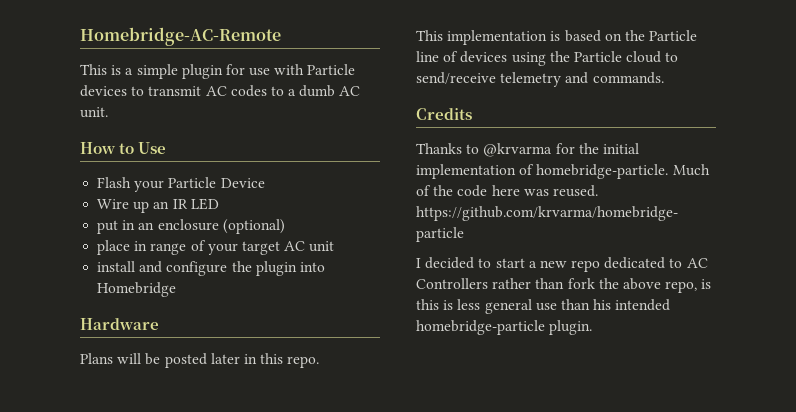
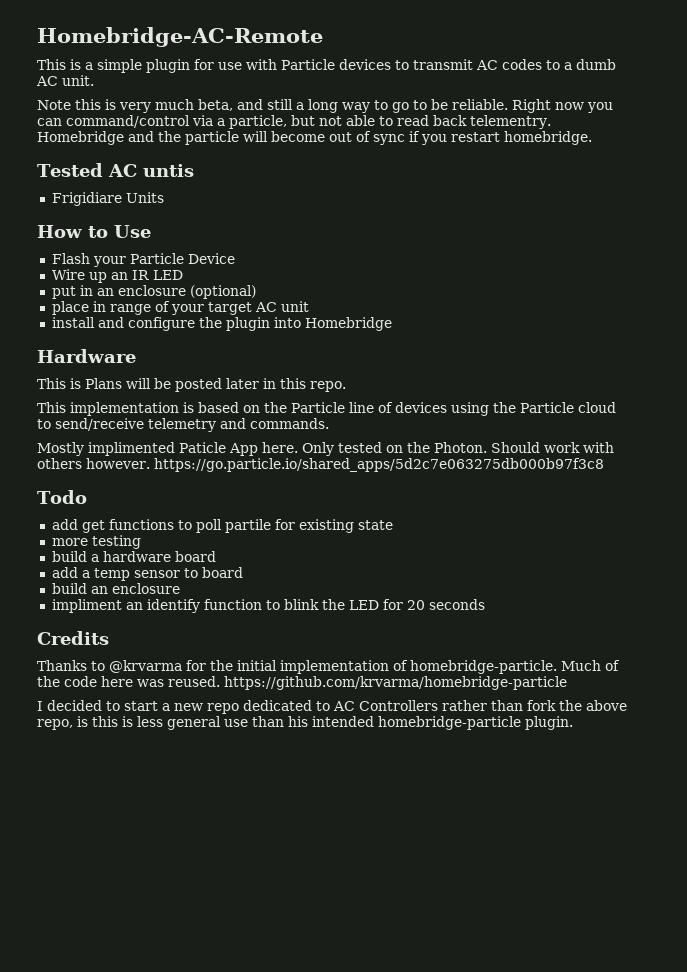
(108, 112) none -> [37,99,613,113] [37,115,551,129] [37,131,592,145] [37,163,194,177] [51,192,164,206] // Note this is very much beta, and still a long way to go to be reliable. Right now you can command/control via a particle, but not able to read back telementry. Homebridge and the particle will become out of sync if you restart homebridge. // Tested AC untis // Frigidiare Units
(159, 324) none -> [37,378,81,389] This is
(664, 78) none -> [37,442,614,456] [37,458,604,472] [37,490,87,504] [51,519,393,533] [51,535,141,549] [51,551,216,562] [51,567,243,581] [51,583,180,594] [51,599,485,613] // Mostly implimented Paticle App here. Only tested on the Photon. Should work with others however. https://go.particle.io/shared_apps/5d2c7e063275db000b97f3c8 // Todo // add get functions to poll partile for existing state // more testing // build a hardware board // add a temp sensor to board // build an enclosure // impliment an identify function to blink the LED for 20 seconds

